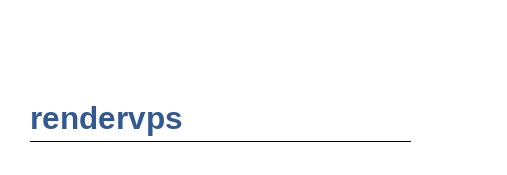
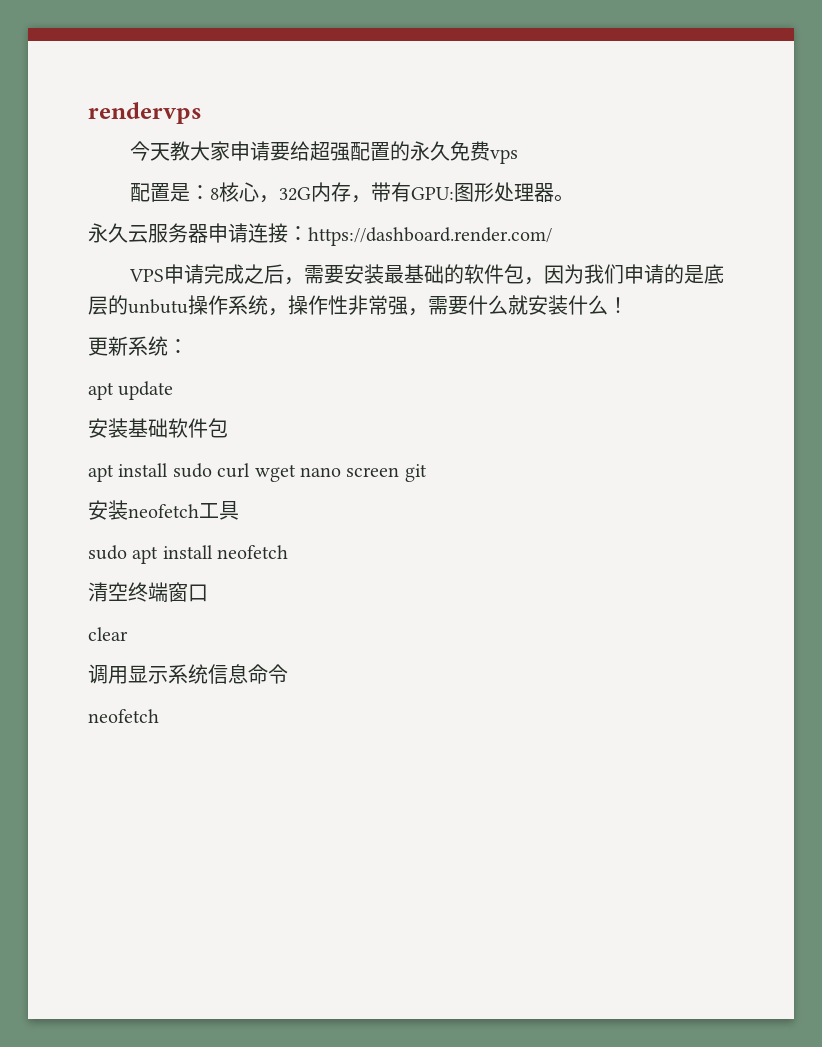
(183, 121) none -> [130,141,519,164] [130,182,575,203] [88,223,552,246] [129,264,725,285] [88,295,628,316] [88,336,188,356] [88,381,174,400] [88,418,228,438] [88,463,427,482] [88,500,239,520] [88,545,289,564] [88,582,208,602] [88,627,128,641] [88,664,288,684] [88,709,159,723] // 今天教大家申请要给超强配置的永久免费vps // 配置是：8核心，32G内存，带有GPU:图形处理器。 // 永久云服务器申请连接：https://dashboard.render.com/ // VPS申请完成之后，需要安装最基础的软件包，因为我们申请的是底层的unbutu操作系统，操作性非常强，需要什么就安装什么！ // 更新系统： // apt update // 安装基础软件包 // apt install sudo curl wget nano screen git // 安装neofetch工具 // sudo apt install neofetch // 清空终端窗口 // clear // 调用显示系统信息命令 // neofetch

